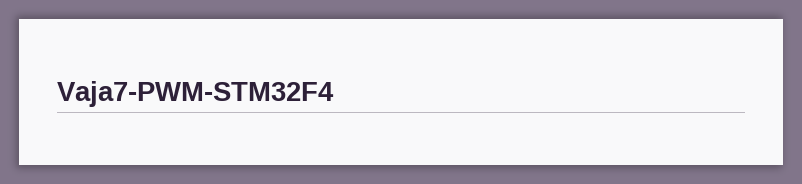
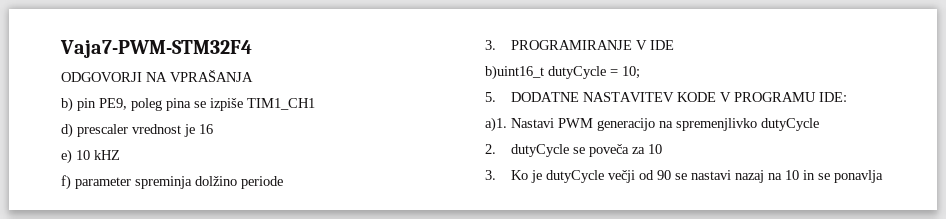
(334, 94) none -> [61,70,253,82] [61,97,315,112] [61,123,213,138] [61,149,120,164] [61,175,283,190] [485,40,674,50] [485,65,640,80] [485,92,847,102] [485,117,819,132] [485,144,662,157] [485,170,883,183] // ODGOVORJI NA VPRAŠANJA // b) pin PE9, poleg pina se izpiše TIM1_CH1 // d) prescaler vrednost je 16 // e) 10 kHZ // f) parameter spreminja dolžino periode // 3. PROGRAMIRANJE V IDE // b)uint16_t dutyCycle = 10; // 5. DODATNE NASTAVITEV KODE V PROGRAMU IDE: // a)1. Nastavi PWM generacijo na spremenjlivko dutyCycle // 2. dutyCycle se poveča za 10 // 3. Ko je dutyCycle večji od 90 se nastavi nazaj na 10 in se ponavlja

